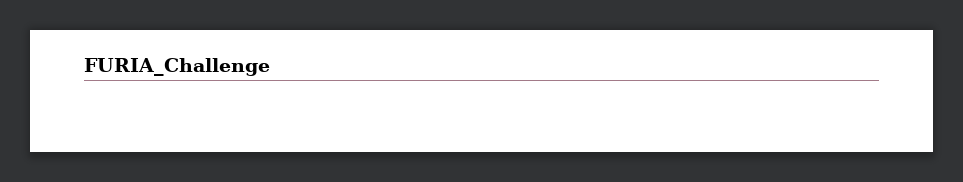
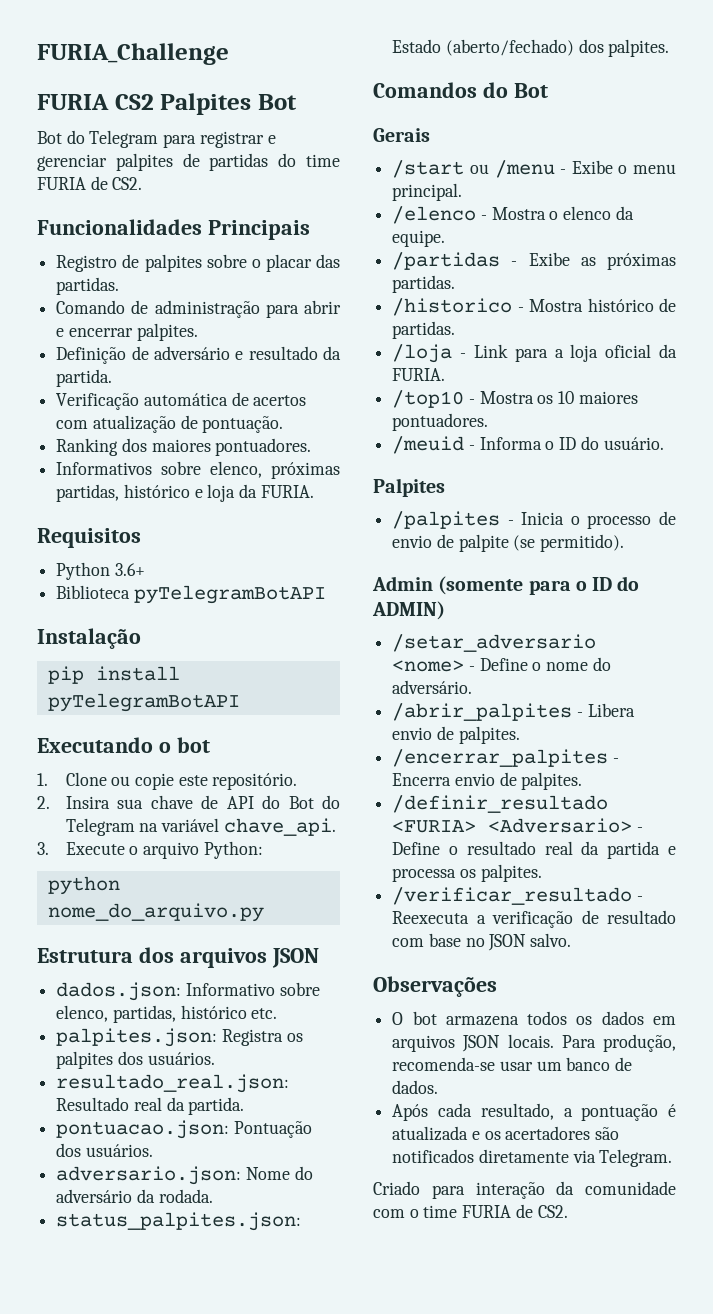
(270, 67) none -> [37,93,297,115] [37,130,276,148] [37,153,341,171] [37,176,143,190] [37,219,310,240] [56,254,340,272] [56,277,120,295] [56,300,341,318] [56,323,198,341] [56,346,341,364] [56,369,113,387] [56,392,307,410] [56,415,284,433] [56,438,312,456] [56,461,340,479] [56,484,314,502] [37,528,141,548] [56,562,145,580] [56,585,326,604] [37,628,141,649] [47,666,180,684] [47,693,240,712] [37,737,210,753] [37,772,298,790] [37,795,340,809] [65,818,336,836] [37,841,263,859] [47,876,120,895] [47,903,264,922] [37,947,319,968] [56,982,320,1001] [56,1005,278,1023] [56,1028,303,1047] [56,1051,215,1069] [56,1074,290,1093] [56,1097,245,1115] [56,1120,312,1139] [56,1143,153,1157] [56,1166,313,1185] [56,1189,213,1203] [56,1212,302,1231] [392,39,670,57] [373,82,548,98] [373,128,430,142] [392,160,676,178] [392,183,463,201] [392,206,634,224] [392,230,446,247] [392,252,676,270] [392,275,456,293] [392,298,676,316] [392,321,456,339] [392,344,677,363] [392,368,446,381] [392,390,638,408] [392,413,489,431] [392,436,664,454] [373,478,445,497] [392,511,676,529] [392,534,625,552] [372,576,640,595] [372,601,445,620] [392,634,597,652] [392,657,611,672] [392,680,473,694] [392,703,635,721] [392,726,520,744] [392,749,619,767] [392,772,583,790] [392,795,609,813] [392,818,643,833] [392,841,676,859] [392,864,542,882] [392,887,643,905] [392,910,676,928] [392,933,572,951] [373,976,497,997] [392,1011,676,1026] [392,1034,676,1052] [392,1057,633,1071] [392,1080,439,1094] [392,1103,676,1121] [392,1126,620,1141] [392,1149,673,1167] [373,1181,676,1199] [373,1204,568,1218] // FURIA CS2 Palpites Bot // Bot do Telegram para registrar e gerenciar palpites de partidas do time FURIA de CS2. // Funcionalidades Principais // Registro de palpites sobre o placar das partidas. // Comando de administração para abrir e encerrar palpites. // Definição de adversário e resultado da partida. // Verificação automática de acertos com atualização de pontuação. // Ranking dos maiores pontuadores. // Informativos sobre elenco, próximas partidas, histórico e loja da FURIA. // Requisitos // Python 3.6+ // Biblioteca pyTelegramBotAPI // Instalação // pip install pyTelegramBotAPI // Executando o bot // 1. Clone ou copie este repositório. // 2. Insira sua chave de API do Bot do Telegram na variável chave_api. // 3. Execute o arquivo Python: // python nome_do_arquivo.py // Estrutura dos arquivos JSON // dados.json: Informativo sobre elenco, partidas, histórico etc. // palpites.json: Registra os palpites dos usuários. // resultado_real.json: Resultado real da partida. // pontuacao.json: Pontuação dos usuários. // adversario.json: Nome do adversário da rodada. // status_palpites.json: Estado (aberto/fechado) dos palpites. // Comandos do Bot // Gerais // /start ou /menu - Exibe o menu principal. // /elenco - Mostra o elenco da equipe. // /partidas - Exibe as próximas partidas. // /historico - Mostra histórico de partidas. // /loja - Link para a loja oficial da FURIA. // /top10 - Mostra os 10 maiores pontuadores. // /meuid - Informa o ID do usuário. // Palpites // /palpites - Inicia o processo de envio de palpite (se permitido). // Admin (somente para o ID do ADMIN) // /setar_adversario <nome> - Define o nome do adversário. // /abrir_palpites - Libera envio de palpites. // /encerrar_palpites - Encerra envio de palpites. // /definir_resultado <FURIA> <Adversario> - Define o resultado real da partida e processa os palpites. // /verificar_resultado - Reexecuta a verificação de resultado com base no JSON salvo. // Observações // O bot armazena todos os dados em arquivos JSON locais. Para produção, recomenda-se usar um banco de dados. // Após cada resultado, a pontuação é atualizada e os acertadores são notificados diretamente via Telegram. // Criado para interação da comunidade com o time FURIA de CS2.

